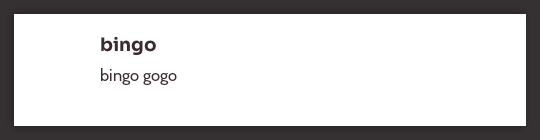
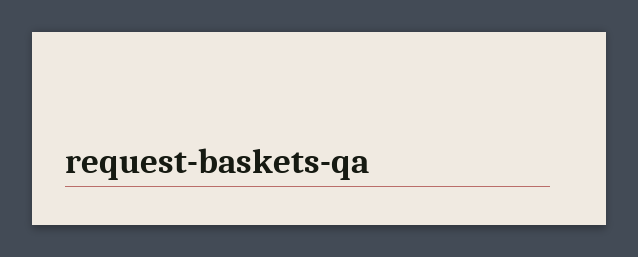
[100,36,157,56] [100,68,178,85] bingo // bingo gogo -> [65,148,369,180] request-baskets-qa

